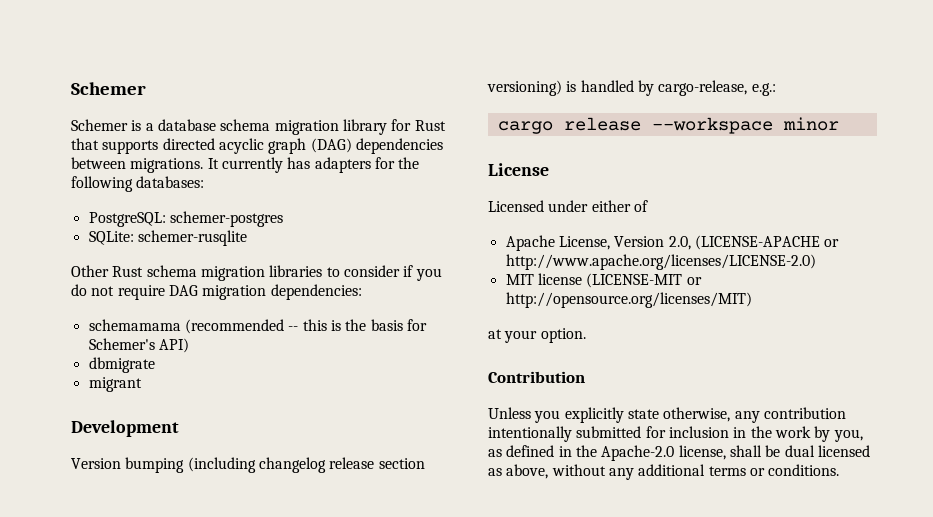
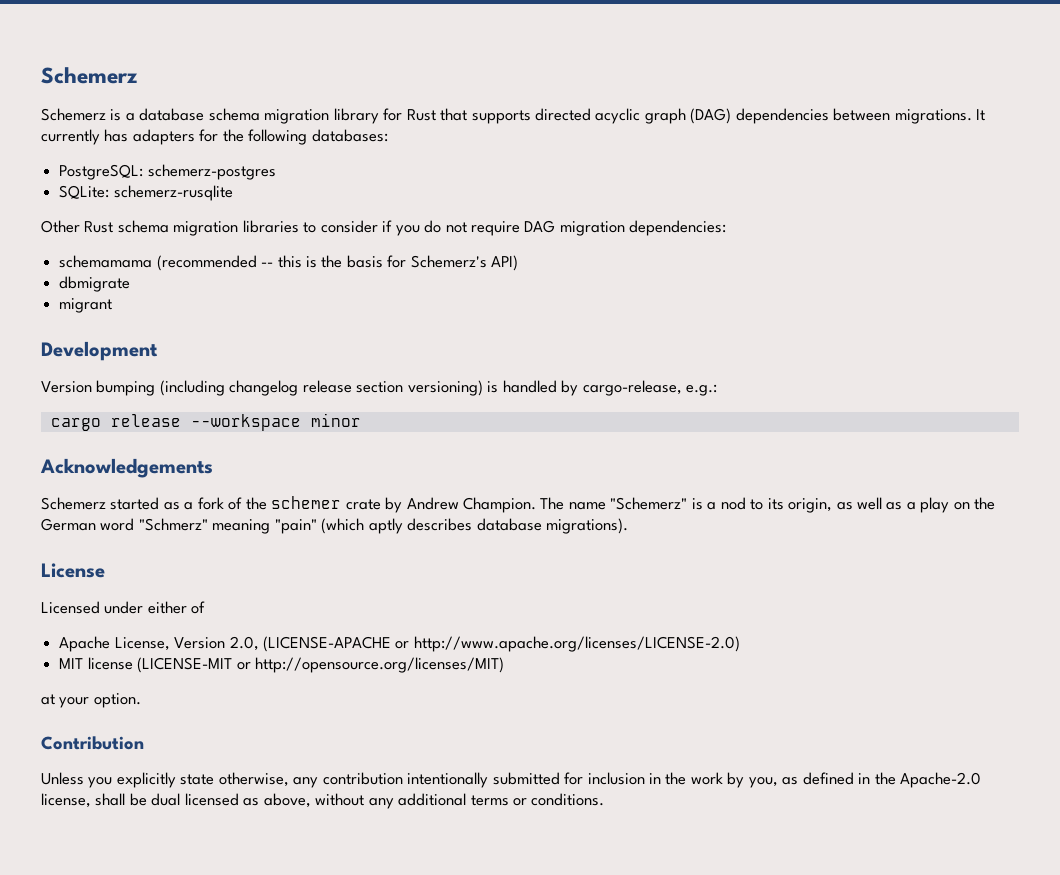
[71,82,146,95] [71,119,128,131] Schemer // Schemer -> [41,67,138,84] [41,108,106,121] Schemerz // Schemerz
[169,211,283,227] schemer-postgres -> [147,164,276,180] schemerz-postgres
[137,230,247,246] schemer-rusqlite -> [113,185,233,201] schemerz-rusqlite
[88,338,155,350] Schemer's -> [410,255,487,268] Schemerz's
(839, 124) none -> [40,458,213,478] [41,496,996,513] [41,518,629,534] // Acknowledgements // Schemerz started as a fork of the schemer crate by Andrew Champion. The name "Schemerz" is a nod to its origin, as well as a play on the German word "Schmerz" meaning "pain" (which aptly describes database migrations).

